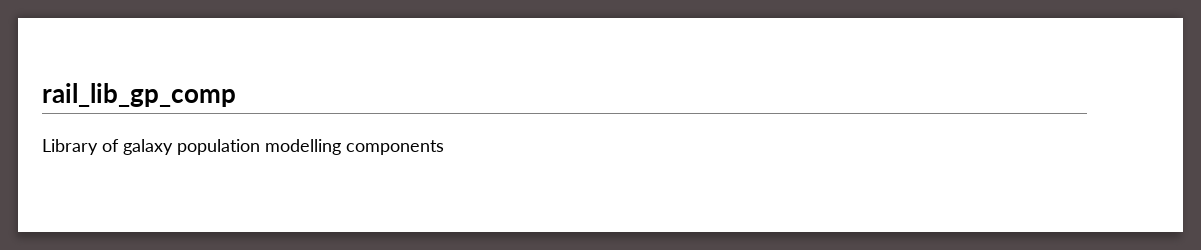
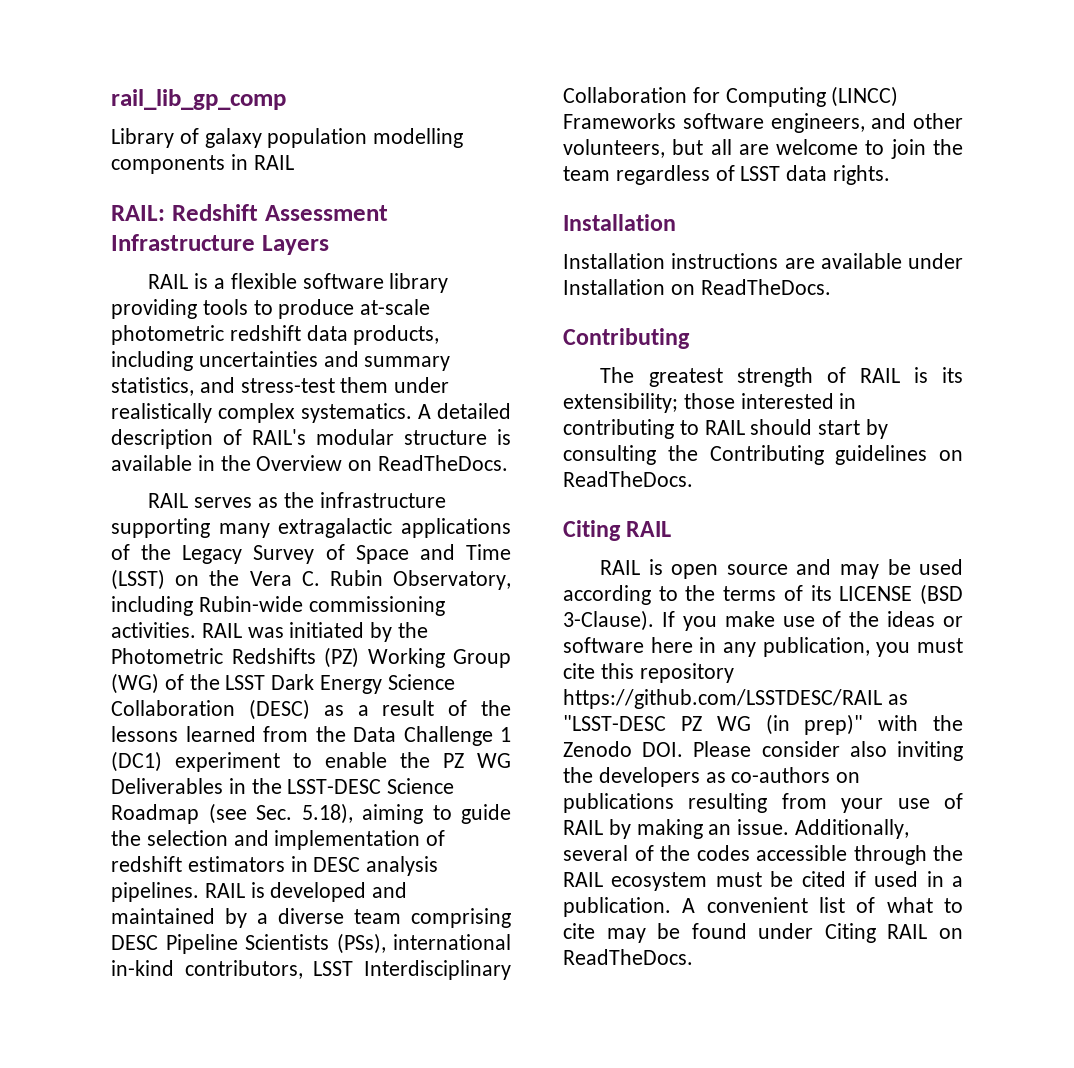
(444, 147) none -> [230,154,294,170] [111,204,388,221] [111,234,329,255] [148,273,449,293] [111,299,431,319] [111,325,440,345] [111,351,451,371] [111,377,450,396] [111,403,511,423] [111,429,511,449] [111,455,509,471] [148,492,446,508] [111,518,511,538] [111,544,511,564] [111,569,511,590] [111,596,445,616] [111,622,429,642] [111,647,511,668] [111,673,455,694] [111,699,511,720] [111,726,511,746] [111,751,511,772] [111,778,455,794] [111,803,511,824] [111,830,446,850] [111,856,439,876] [111,882,408,902] [111,908,511,928] [111,933,511,954] [111,960,511,980] [563,86,899,107] [563,113,963,133] [563,139,963,159] [563,165,891,185] [563,214,676,231] [563,253,963,269] [563,279,831,295] [563,328,690,349] [600,367,963,387] [563,393,857,413] [563,419,889,439] [563,445,963,465] [563,471,693,487] [563,520,672,541] [600,559,963,579] [563,584,963,605] [563,610,963,631] [563,637,963,657] [563,663,734,683] [563,689,908,709] [563,714,963,735] [563,741,963,761] [563,767,861,787] [563,793,963,813] [563,819,910,839] [563,845,963,865] [563,871,963,891] [563,897,963,917] [563,923,963,943] [563,949,693,965] in RAIL // RAIL: Redshift Assessment Infrastructure Layers // RAIL is a flexible software library providing tools to produce at-scale photometric redshift data products, including uncertainties and summary statistics, and stress-test them under realistically complex systematics. A detailed description of RAIL's modular structure is available in the Overview on ReadTheDocs. // RAIL serves as the infrastructure supporting many extragalactic applications of the Legacy Survey of Space and Time (LSST) on the Vera C. Rubin Observatory, including Rubin-wide commissioning activities. RAIL was initiated by the Photometric Redshifts (PZ) Working Group (WG) of the LSST Dark Energy Science Collaboration (DESC) as a result of the lessons learned from the Data Challenge 1 (DC1) experiment to enable the PZ WG Deliverables in the LSST-DESC Science Roadmap (see Sec. 5.18), aiming to guide the selection and implementation of redshift estimators in DESC analysis pipelines. RAIL is developed and maintained by a diverse team comprising DESC Pipeline Scientists (PSs), international in-kind contributors, LSST Interdisciplinary Collaboration for Computing (LINCC) Frameworks software engineers, and other volunteers, but all are welcome to join the team regardless of LSST data rights. // Installation // Installation instructions are available under Installation on ReadTheDocs. // Contributing // The greatest strength of RAIL is its extensibility; those interested in contributing to RAIL should start by consulting the Contributing guidelines on ReadTheDocs. // Citing RAIL // RAIL is open source and may be used according to the terms of its LICENSE (BSD 3-Clause). If you make use of the ideas or software here in any publication, you must cite this repository https://github.com/LSSTDESC/RAIL as "LSST-DESC PZ WG (in prep)" with the Zenodo DOI. Please consider also inviting the developers as co-authors on publications resulting from your use of RAIL by making an issue. Additionally, several of the codes accessible through the RAIL ecosystem must be cited if used in a publication. A convenient list of what to cite may be found under Citing RAIL on ReadTheDocs.

